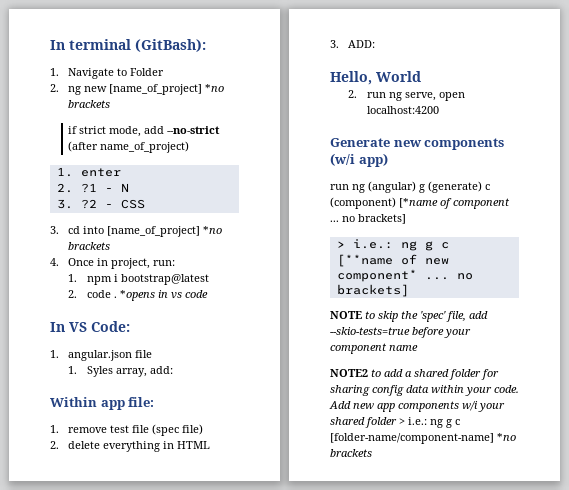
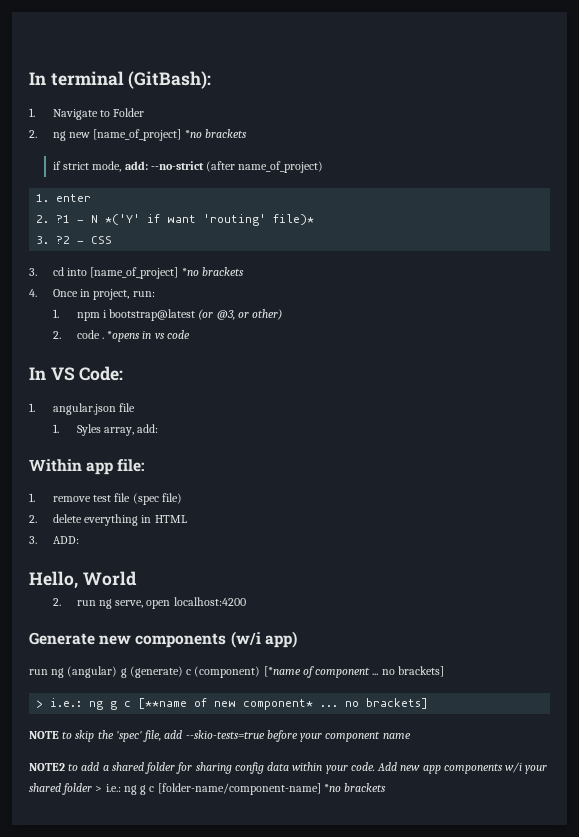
[144,126,165,134] add -> [124,161,148,170] add:
(129, 187) none -> [105,214,315,226] *('Y' if want 'routing' file)*
(209, 279) none -> [198,309,283,320] (or @3, or other)

